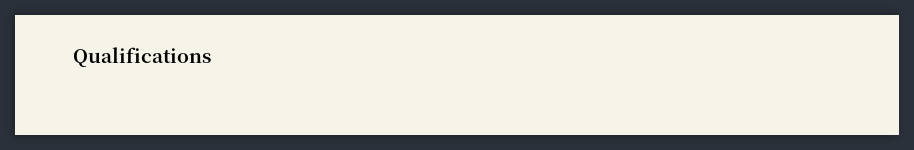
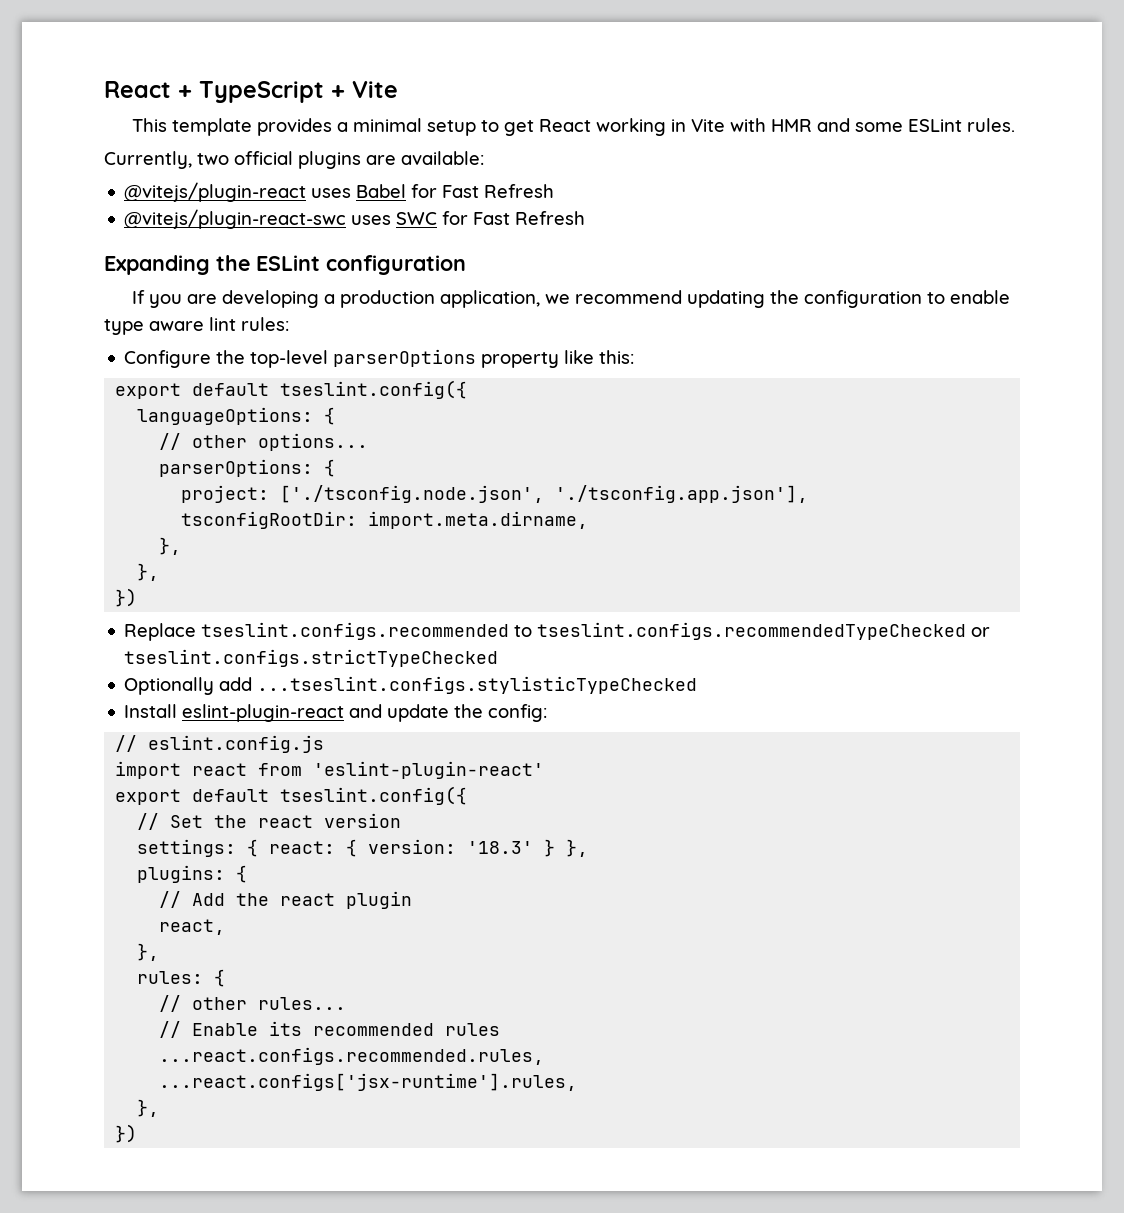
[73,47,211,67] Qualifications -> [104,81,398,103] [131,118,1015,136] [104,151,484,169] [124,182,555,202] [124,209,586,229] [104,255,466,275] [131,290,1010,308] [104,317,289,335] [124,349,635,368] [115,380,468,399] [137,407,336,425] [159,433,369,451] [159,459,336,477] [181,485,809,503] [181,511,589,529] [159,537,182,555] [137,563,160,581] [115,588,138,607] [124,622,991,641] [124,649,499,667] [124,676,698,695] [124,704,548,722] [115,735,325,753] [115,761,545,779] [115,786,468,805] [137,813,402,830] [137,839,589,857] [137,865,248,883] [159,891,413,909] [159,919,226,935] [137,943,160,961] [137,969,226,987] [159,995,347,1012] [159,1021,501,1038] [159,1047,545,1065] [159,1073,578,1091] [137,1099,160,1117] [115,1124,138,1143] React + TypeScript + Vite // This template provides a minimal setup to get React working in Vite with HMR and some ESLint rules. // Currently, two official plugins are available: // @vitejs/plugin-react uses Babel for Fast Refresh // @vitejs/plugin-react-swc uses SWC for Fast Refresh // Expanding the ESLint configuration // If you are developing a production application, we recommend updating the configuration to enable type aware lint rules: // Configure the top-level parserOptions property like this: // export default tseslint.config({ // languageOptions: { // // other options... // parserOptions: { // project: ['./tsconfig.node.json', './tsconfig.app.json'], // tsconfigRootDir: import.meta.dirname, // }, // }, // }) // Replace tseslint.configs.recommended to tseslint.configs.recommendedTypeChecked or tseslint.configs.strictTypeChecked // Optionally add ...tseslint.configs.stylisticTypeChecked // Install eslint-plugin-react and update the config: // // eslint.config.js // import react from 'eslint-plugin-react' // export default tseslint.config({ // // Set the react version // settings: { react: { version: '18.3' } }, // plugins: { // // Add the react plugin // react, // }, // rules: { // // other rules... // // Enable its recommended rules // ...react.configs.recommended.rules, // ...react.configs['jsx-runtime'].rules, // }, // })

